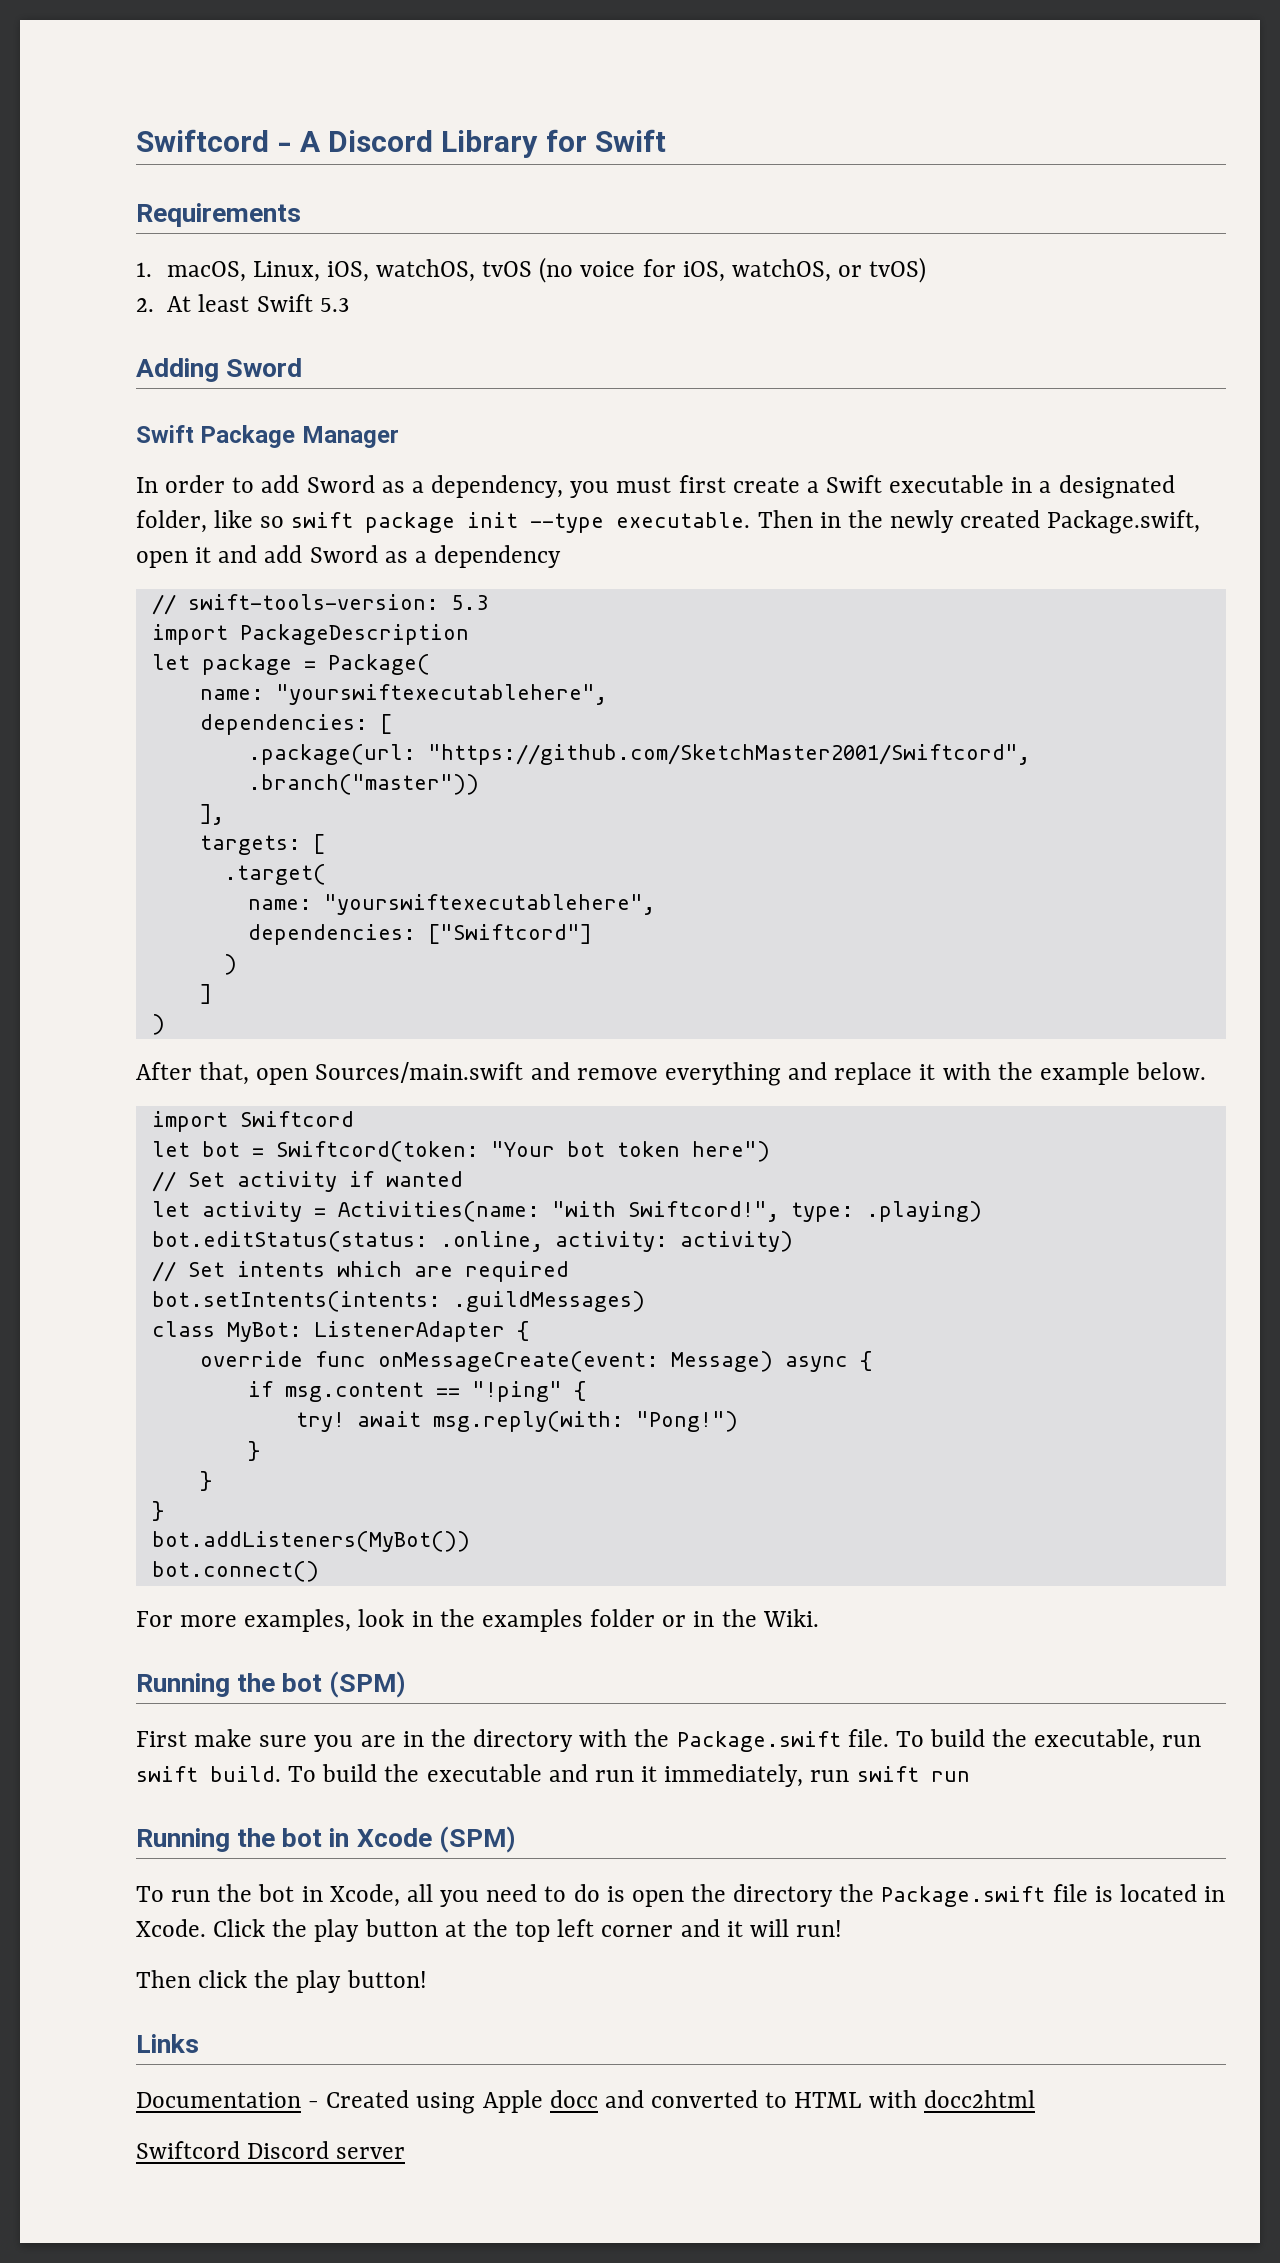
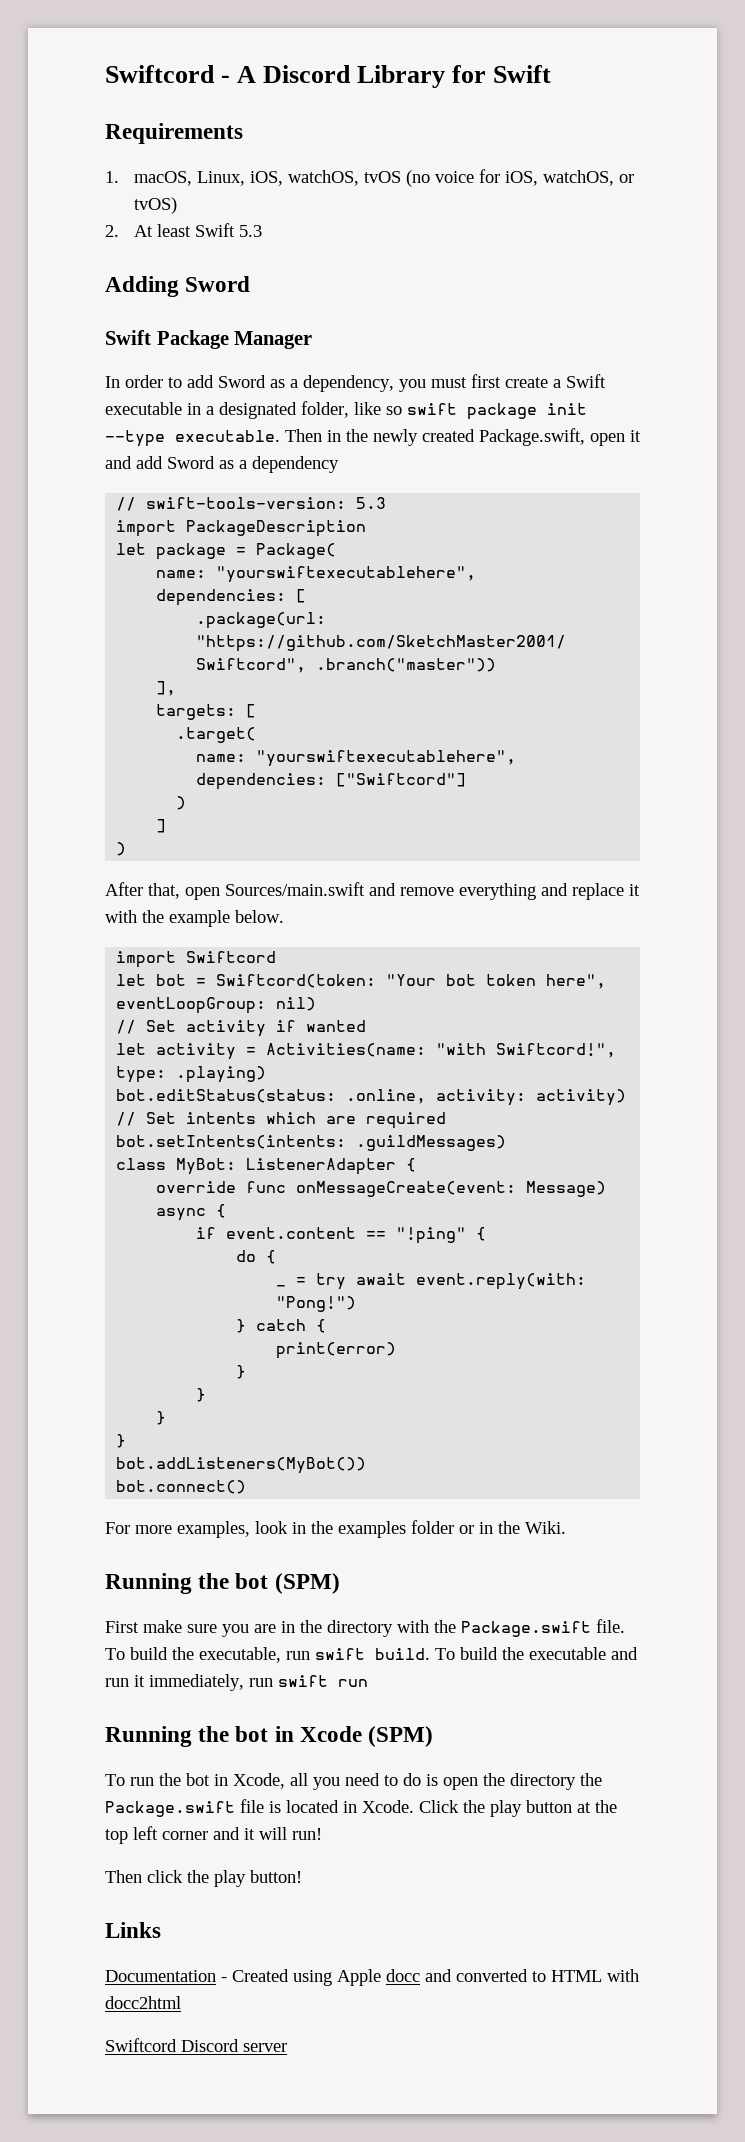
[691,1141,770,1162] here") -> [546,974,607,989] [116,997,317,1014] here", eventLoopGroup: nil)
[284,1382,424,1402] msg.content -> [226,1227,357,1239] event.content
[295,1411,738,1432] try! await msg.reply(with: "Pong!") -> [236,1250,277,1264] [276,1285,287,1287] [296,1273,587,1290] [276,1296,357,1312] [236,1319,327,1333] [276,1342,397,1359] [236,1365,247,1379] do { // _ = try await event.reply(with: "Pong!") // } catch { // print(error) // }

